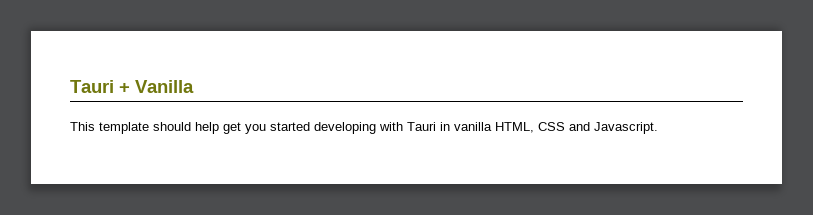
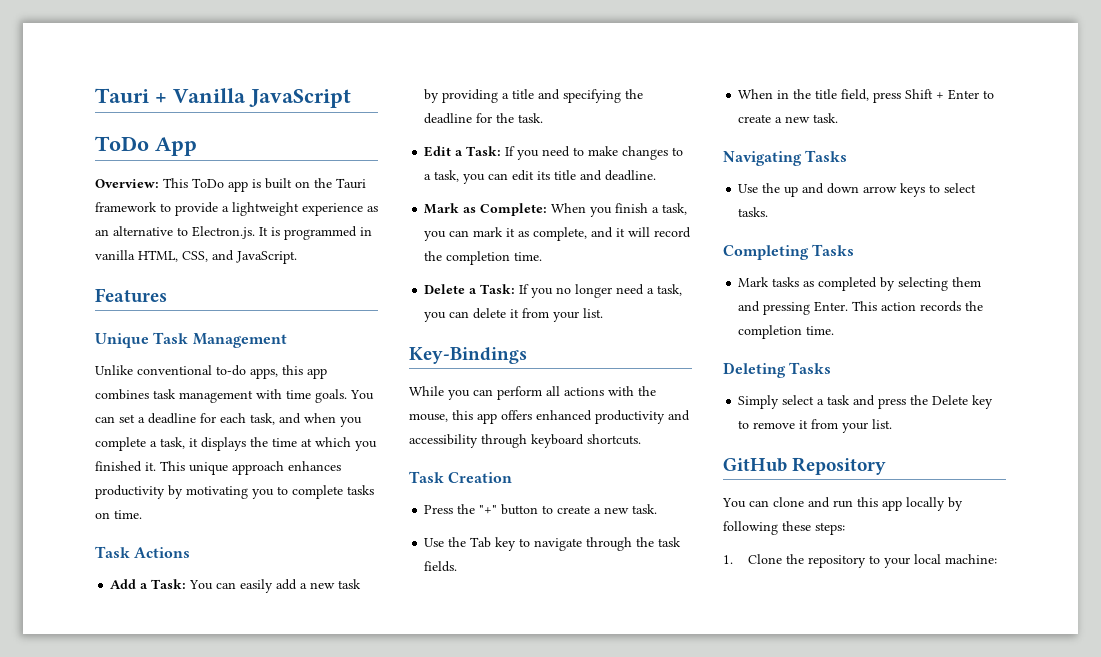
[70,122,658,134] // This template should help get you started developing with Tauri in vanilla HTML, CSS and Javascript. -> [249,89,351,108] [95,136,197,156] [95,178,366,192] [95,202,378,216] [95,226,372,240] [95,250,297,264] [95,288,167,303] [95,332,287,348] [95,365,327,379] [95,389,374,403] [95,413,362,427] [95,437,377,451] [95,461,341,475] [95,485,374,499] [95,510,142,519] [95,546,191,558] [110,579,362,593] [424,89,644,103] [424,113,544,124] [424,146,684,160] [424,170,657,184] [424,203,688,217] [424,227,692,241] [424,251,543,265] [424,284,683,298] [424,308,604,322] [409,347,527,364] [409,386,656,400] [409,410,690,424] [409,434,641,448] [409,471,513,483] [424,504,658,515] [424,537,682,551] [424,561,458,572] [738,89,995,103] [738,113,839,123] [723,150,848,166] [738,183,977,197] [738,207,769,217] [723,244,855,260] [738,277,982,291] [738,301,984,315] [738,325,835,339] [723,362,832,378] [738,395,994,409] [738,419,893,433] [723,457,887,475] [722,497,963,511] [723,521,845,535] [723,554,998,568] JavaScript // ToDo App // Overview: This ToDo app is built on the Tauri framework to provide a lightweight experience as an alternative to Electron.js. It is programmed in vanilla HTML, CSS, and JavaScript. // Features // Unique Task Management // Unlike conventional to-do apps, this app combines task management with time goals. You can set a deadline for each task, and when you complete a task, it displays the time at which you finished it. This unique approach enhances productivity by motivating you to complete tasks on time. // Task Actions // Add a Task: You can easily add a new task by providing a title and specifying the deadline for the task. // Edit a Task: If you need to make changes to a task, you can edit its title and deadline. // Mark as Complete: When you finish a task, you can mark it as complete, and it will record the completion time. // Delete a Task: If you no longer need a task, you can delete it from your list. // Key-Bindings // While you can perform all actions with the mouse, this app offers enhanced productivity and accessibility through keyboard shortcuts. // Task Creation // Press the "+" button to create a new task. // Use the Tab key to navigate through the task fields. // When in the title field, press Shift + Enter to create a new task. // Navigating Tasks // Use the up and down arrow keys to select tasks. // Completing Tasks // Mark tasks as completed by selecting them and pressing Enter. This action records the completion time. // Deleting Tasks // Simply select a task and press the Delete key to remove it from your list. // GitHub Repository // You can clone and run this app locally by following these steps: // 1. Clone the repository to your local machine:

